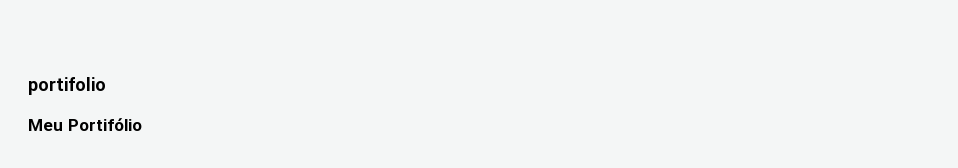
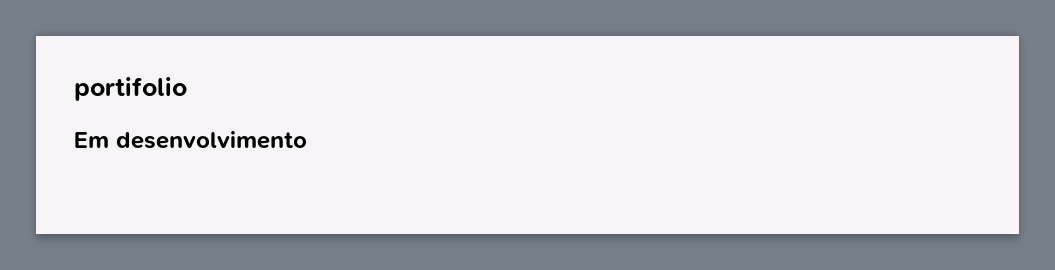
[28,118,142,131] Meu Portifólio -> [74,131,307,149] Em desenvolvimento

